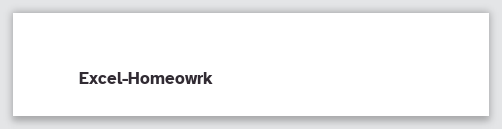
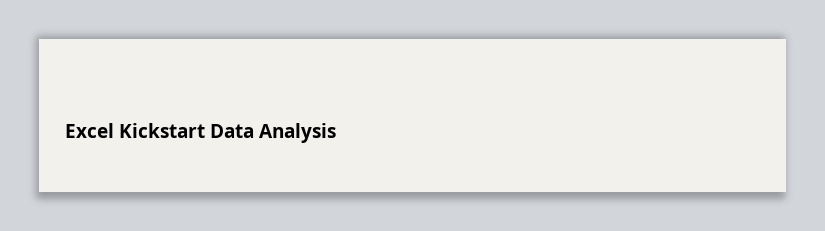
[79,72,213,84] Excel-Homeowrk -> [65,123,337,143] Excel Kickstart Data Analysis

